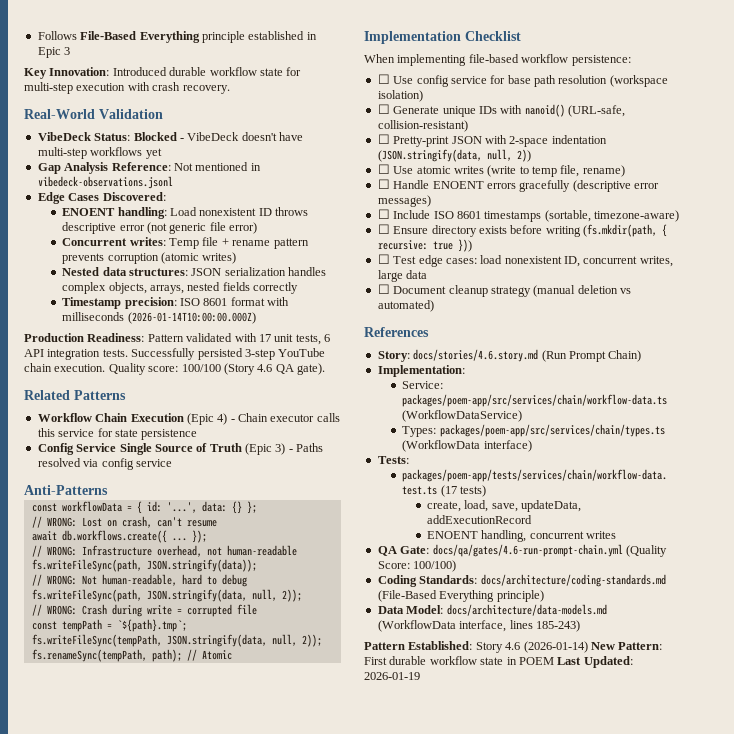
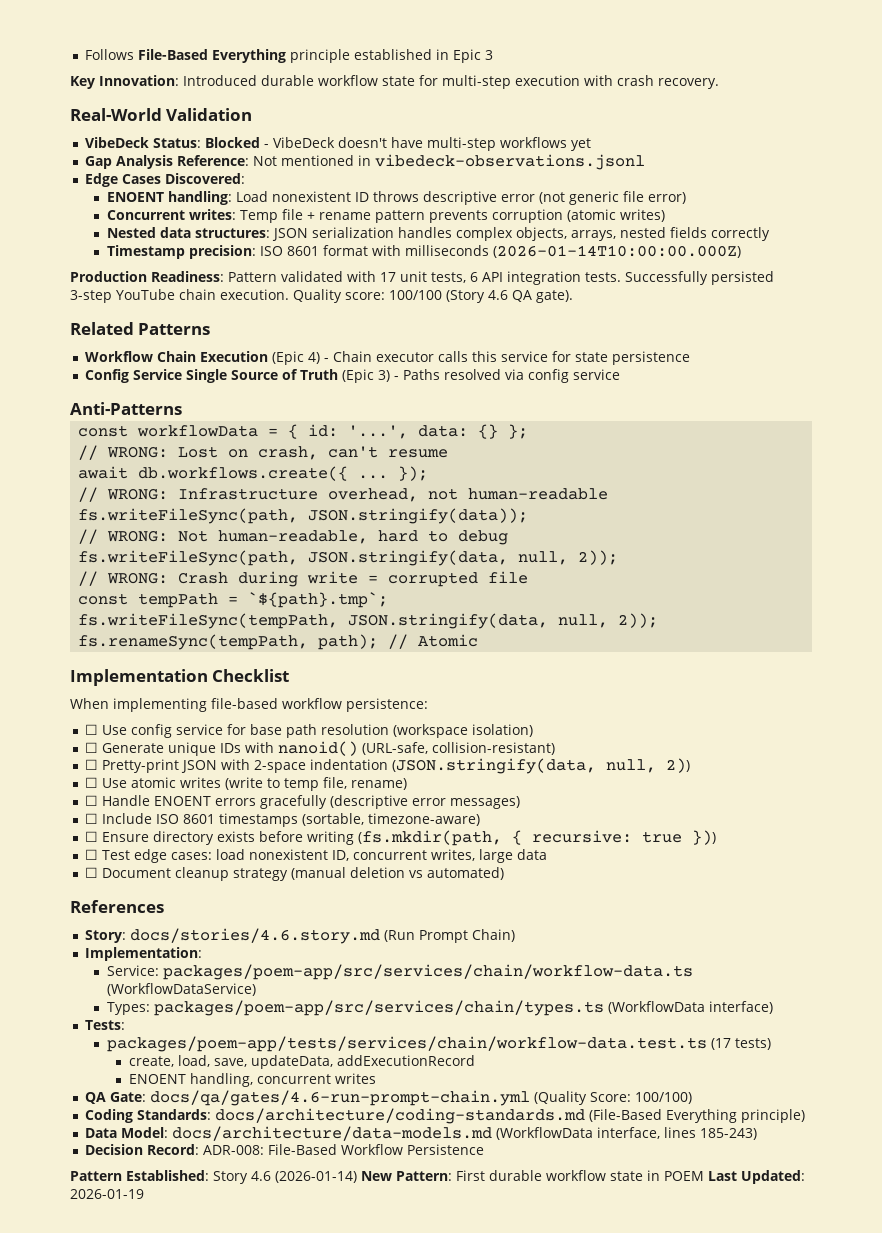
(580, 626) none -> [85,1144,485,1155] // Decision Record: ADR-008: File-Based Workflow Persistence

